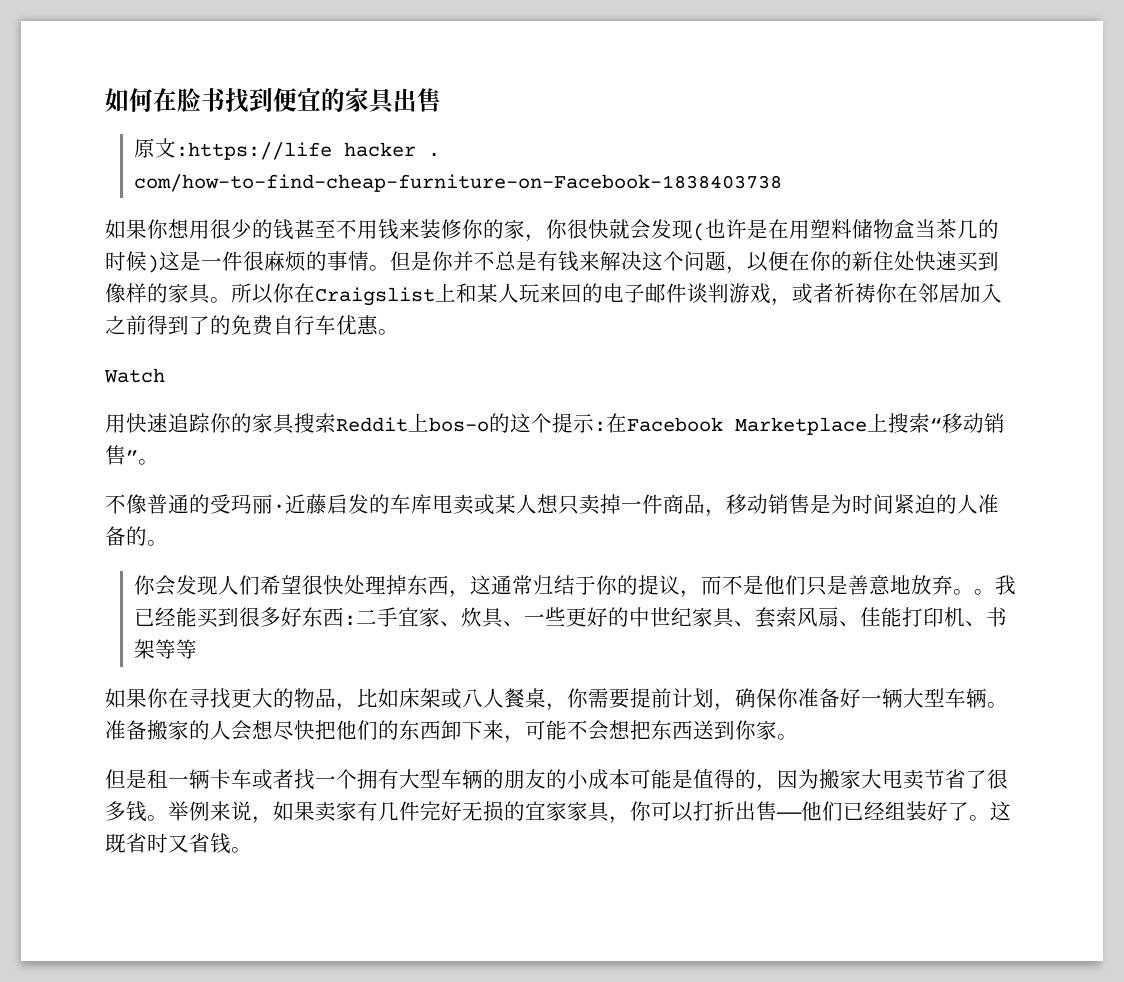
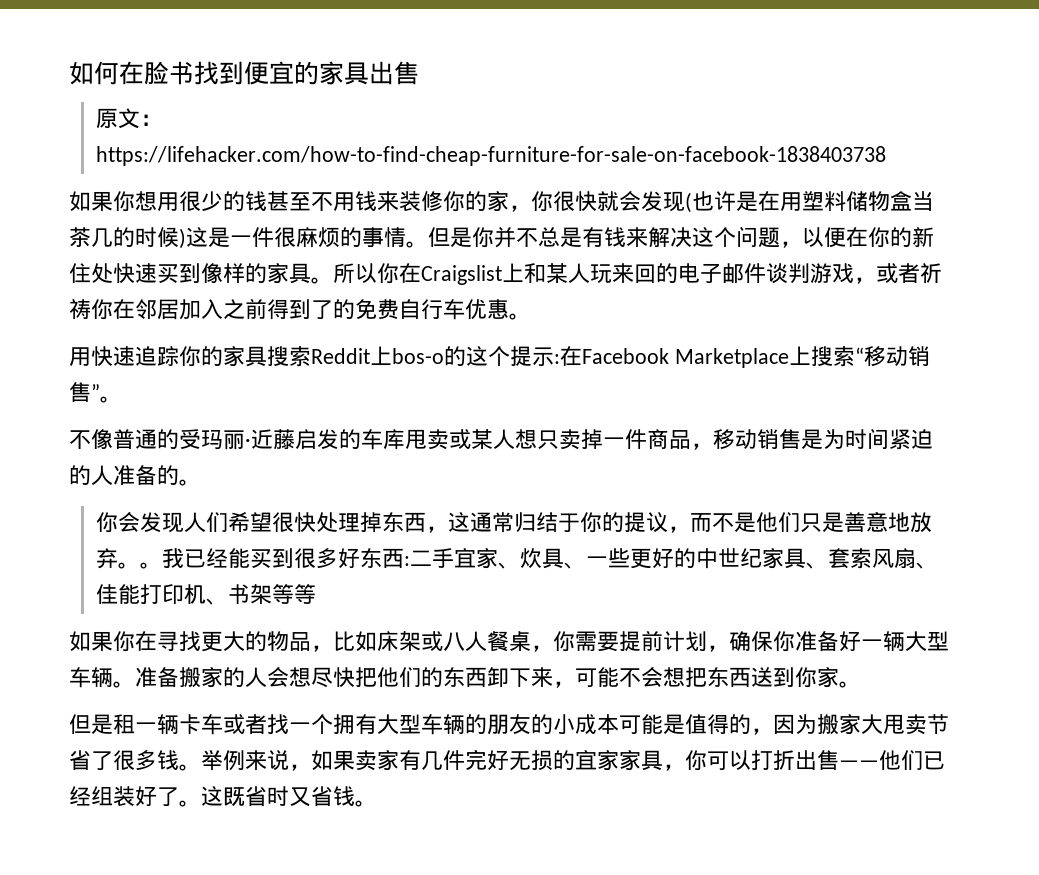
[176,142,441,160] [134,174,783,192] :https://life hacker . com/how-to-find-cheap-furniture-on-Facebook-1838403738 -> [140,114,163,126] [96,146,887,166] ：https://lifehacker.com/how-to-find-cheap-furniture-for-sale-on-facebook-1838403738
[104,368,165,383] // Watch -> (531, 316) none

